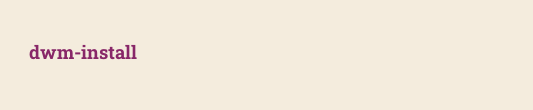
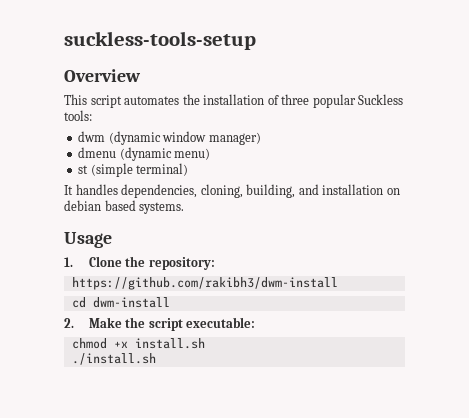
[29,44,137,60] dwm-install -> [64,31,256,50] [64,69,141,82] [64,94,404,108] [64,110,92,121] [78,131,261,145] [78,147,211,161] [78,163,189,177] [64,184,400,198] [64,200,185,214] [64,232,112,248] [64,256,215,270] [71,277,338,290] [71,297,170,308] [64,317,256,331] [71,338,205,349] [71,353,156,365] suckless-tools-setup // Overview // This script automates the installation of three popular Suckless tools: // dwm (dynamic window manager) // dmenu (dynamic menu) // st (simple terminal) // It handles dependencies, cloning, building, and installation on debian based systems. // Usage // 1. Clone the repository: // https://github.com/rakibh3/dwm-install // cd dwm-install // 2. Make the script executable: // chmod +x install.sh // ./install.sh

